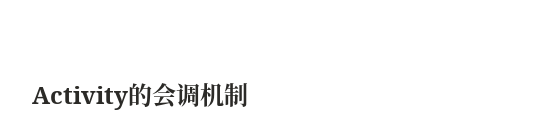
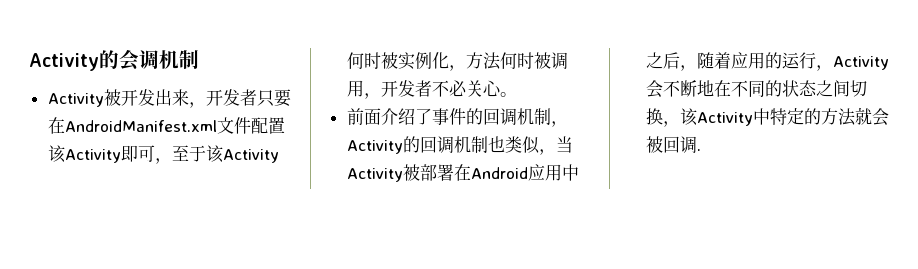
(248, 95) none -> [47,89,291,108] [47,117,285,134] [47,145,279,164] [346,52,568,71] [346,80,517,99] [346,108,568,127] [346,136,573,155] [346,164,579,182] [645,52,889,71] [645,80,867,98] [645,107,889,127] [645,136,701,154] // Activity被开发出来，开发者只要在AndroidManifest.xml文件配置该Activity即可，至于该Activity何时被实例化，方法何时被调用，开发者不必关心。 // 前面介绍了事件的回调机制，Activity的回调机制也类似，当Activity被部署在Android应用中之后，随着应用的运行，Activity会不断地在不同的状态之间切换，该Activity中特定的方法就会被回调.

